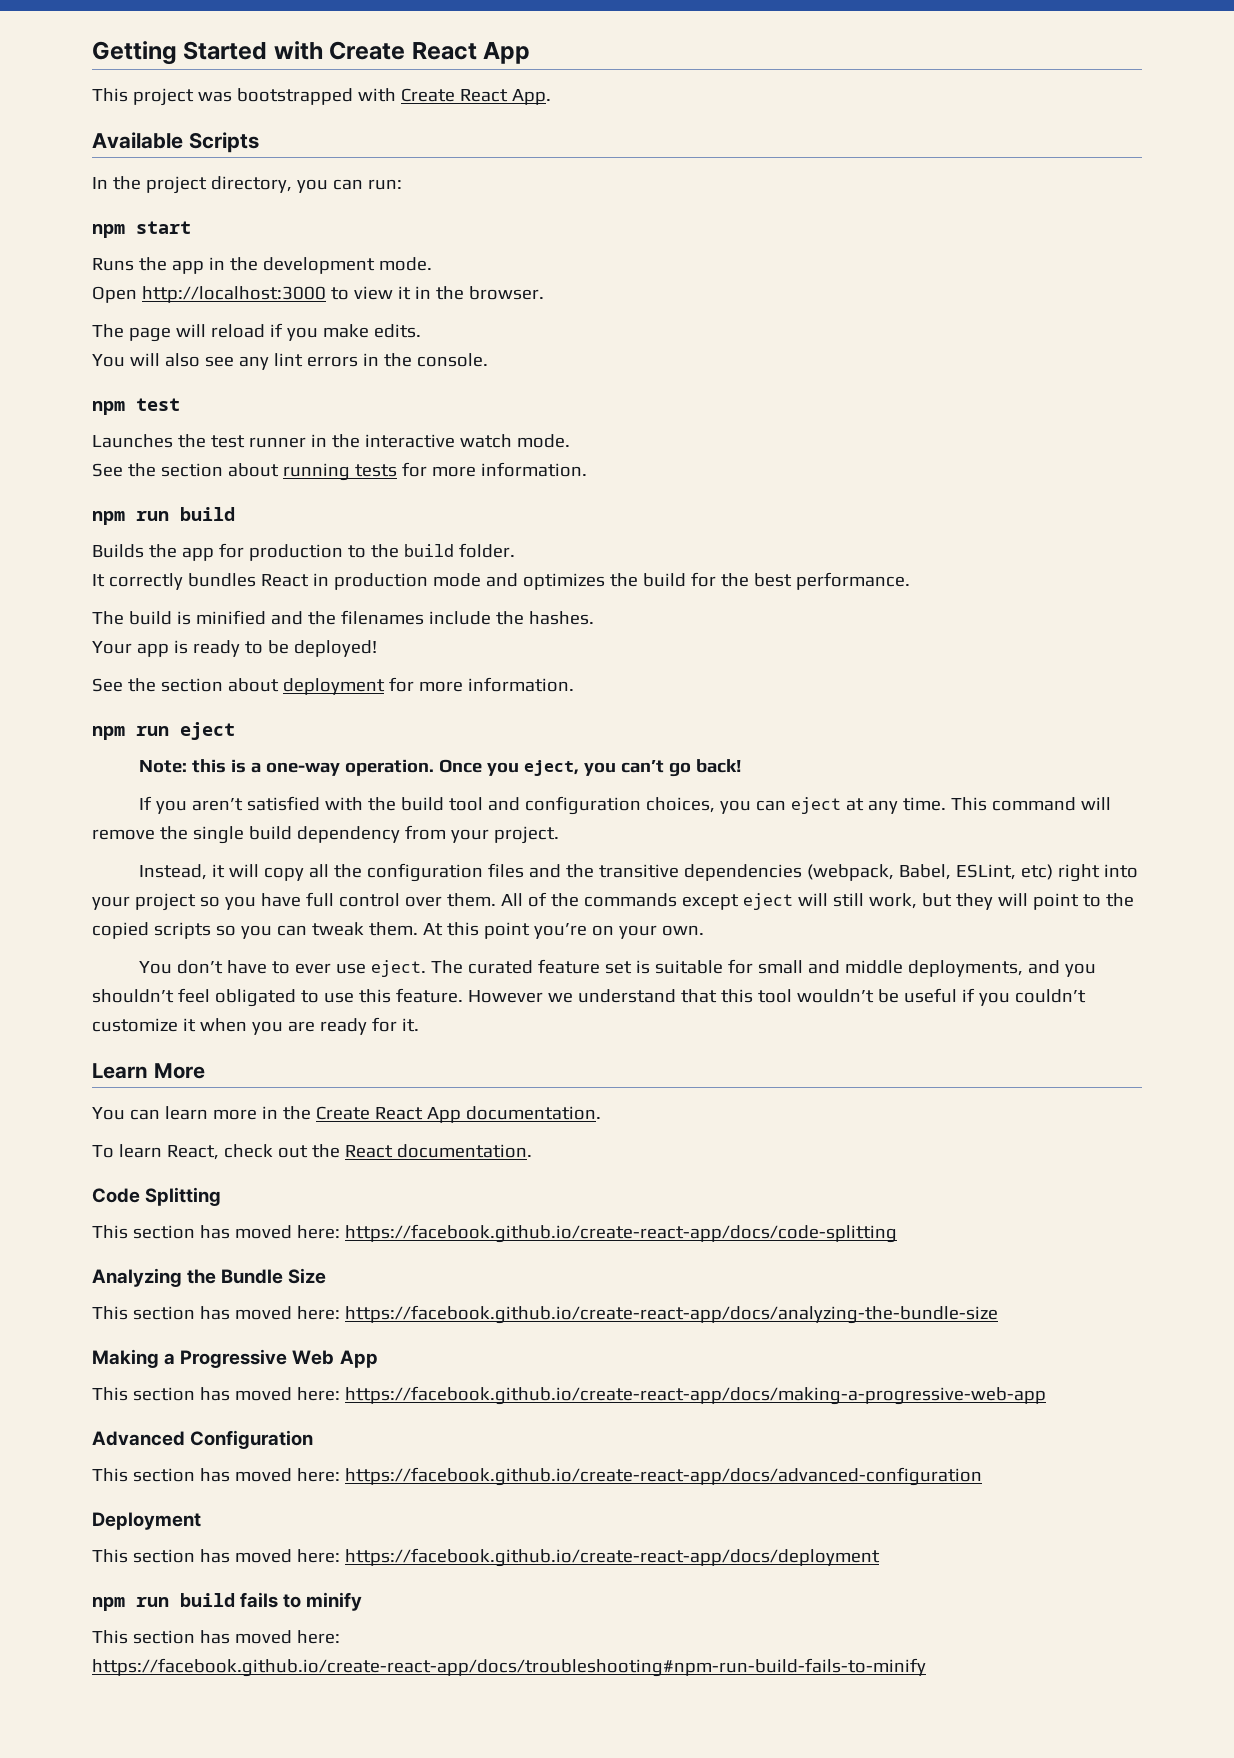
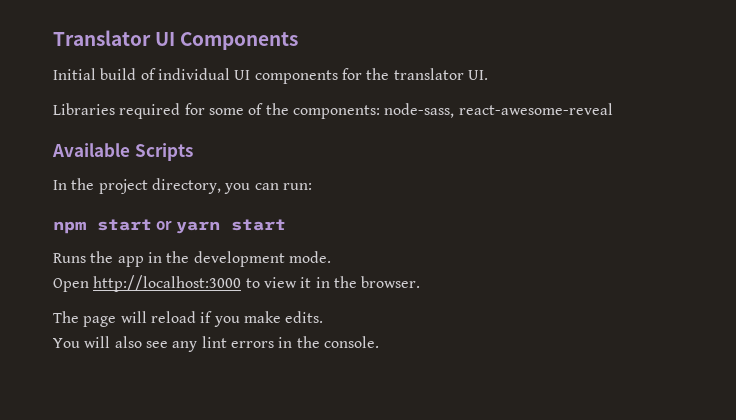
[92,41,531,65] [92,88,551,106] Getting Started with Create React App // This project was bootstrapped with Create React App. -> [53,30,299,50] [53,68,488,84] [53,103,613,119] Translator UI Components // Initial build of individual UI components for the translator UI. // Libraries required for some of the components: node-sass, react-awesome-reveal
(191, 227) none -> [156,219,287,234] or yarn start
[92,398,180,415] [92,434,570,448] [92,462,587,481] [92,507,235,525] [92,543,515,561] [92,572,910,590] [92,610,594,625] [92,640,377,657] [92,677,574,695] [92,722,235,740] [138,759,741,777] [138,796,1111,815] [92,825,559,844] [138,863,1138,882] [92,892,1134,911] [92,922,704,939] [138,959,1096,977] [92,988,1086,1007] [92,1017,419,1035] [92,1063,205,1079] [92,1106,601,1123] [92,1144,532,1160] [92,1187,222,1206] [92,1224,897,1243] [92,1268,327,1287] [92,1305,998,1324] [92,1349,378,1368] [92,1386,1046,1405] [92,1430,314,1449] [92,1467,982,1486] [92,1512,201,1530] [92,1548,880,1567] [92,1592,363,1611] [92,1630,340,1644] [92,1658,926,1677] // npm test // Launches the test runner in the interactive watch mode. // See the section about running tests for more information. // npm run build // Builds the app for production to the build folder. // It correctly bundles React in production mode and optimizes the build for the best performance. // The build is minified and the filenames include the hashes. // Your app is ready to be deployed! // See the section about deployment for more information. // npm run eject // Note: this is a one-way operation. Once you eject, you can’t go back! // If you aren’t satisfied with the build tool and configuration choices, you can eject at any time. This command will remove the single build dependency from your project. // Instead, it will copy all the configuration files and the transitive dependencies (webpack, Babel, ESLint, etc) right into your project so you have full control over them. All of the commands except eject will still work, but they will point to the copied scripts so you can tweak them. At this point you’re on your own. // You don’t have to ever use eject. The curated feature set is suitable for small and middle deployments, and you shouldn’t feel obligated to use this feature. However we understand that this tool wouldn’t be useful if you couldn’t customize it when you are ready for it. // Learn More // You can learn more in the Create React App documentation. // To learn React, check out the React documentation. // Code Splitting // This section has moved here: https://facebook.github.io/create-react-app/docs/code-splitting // Analyzing the Bundle Size // This section has moved here: https://facebook.github.io/create-react-app/docs/analyzing-the-bundle-size // Making a Progressive Web App // This section has moved here: https://facebook.github.io/create-react-app/docs/making-a-progressive-web-app // Advanced Configuration // This section has moved here: https://facebook.github.io/create-react-app/docs/advanced-configuration // Deployment // This section has moved here: https://facebook.github.io/create-react-app/docs/deployment // npm run build fails to minify // This section has moved here: https://facebook.github.io/create-react-app/docs/troubleshooting#npm-run-build-fails-to-minify -> (379, 342) none

